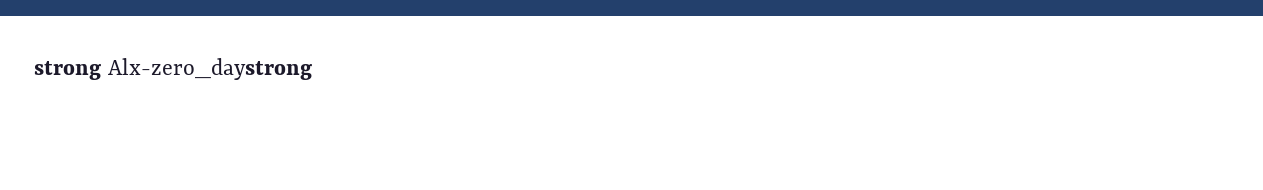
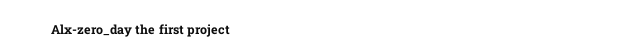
[34,58,312,80] strong Alx-zero_daystrong -> [51,24,231,37] Alx-zero_day the first project

